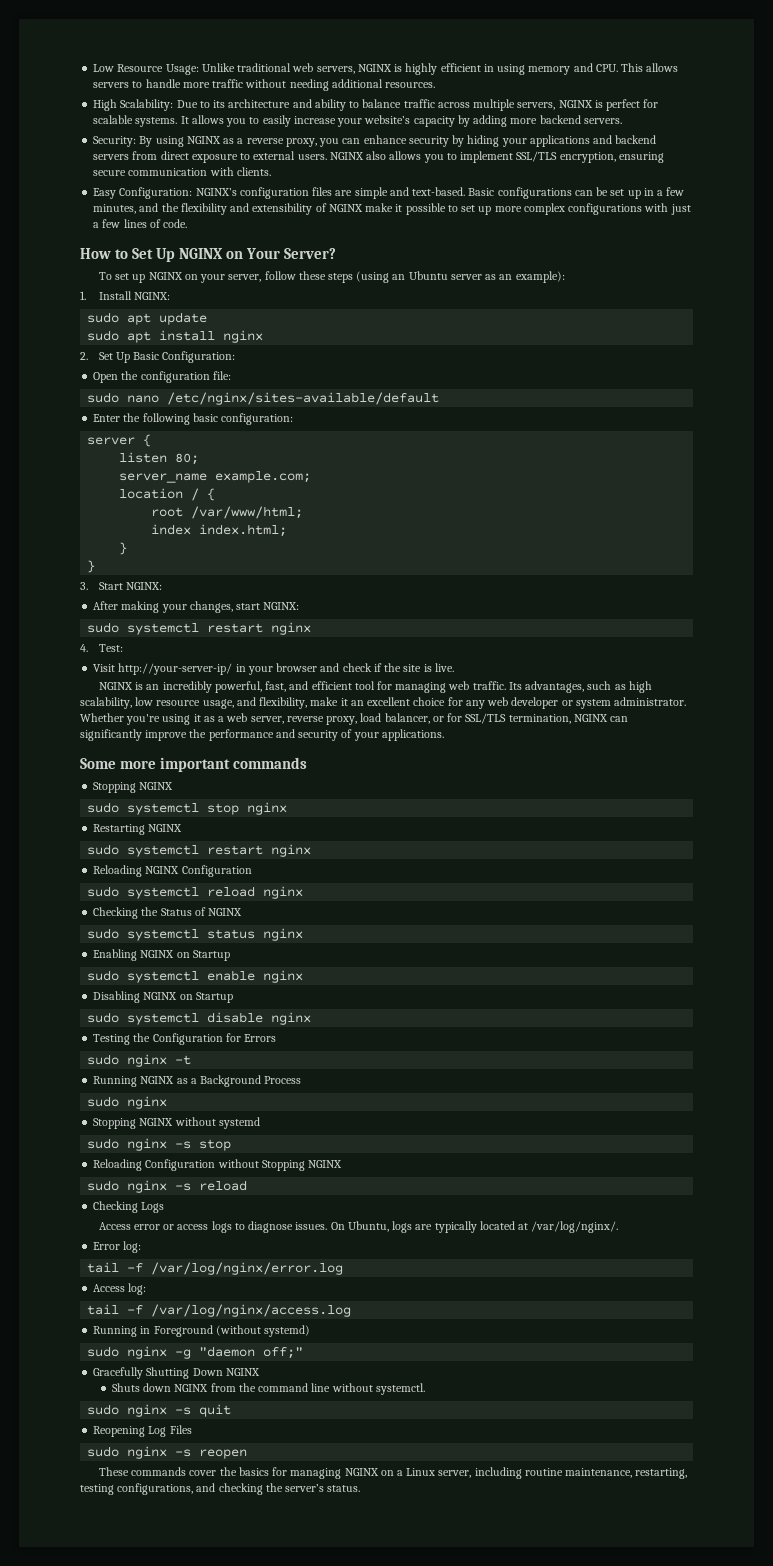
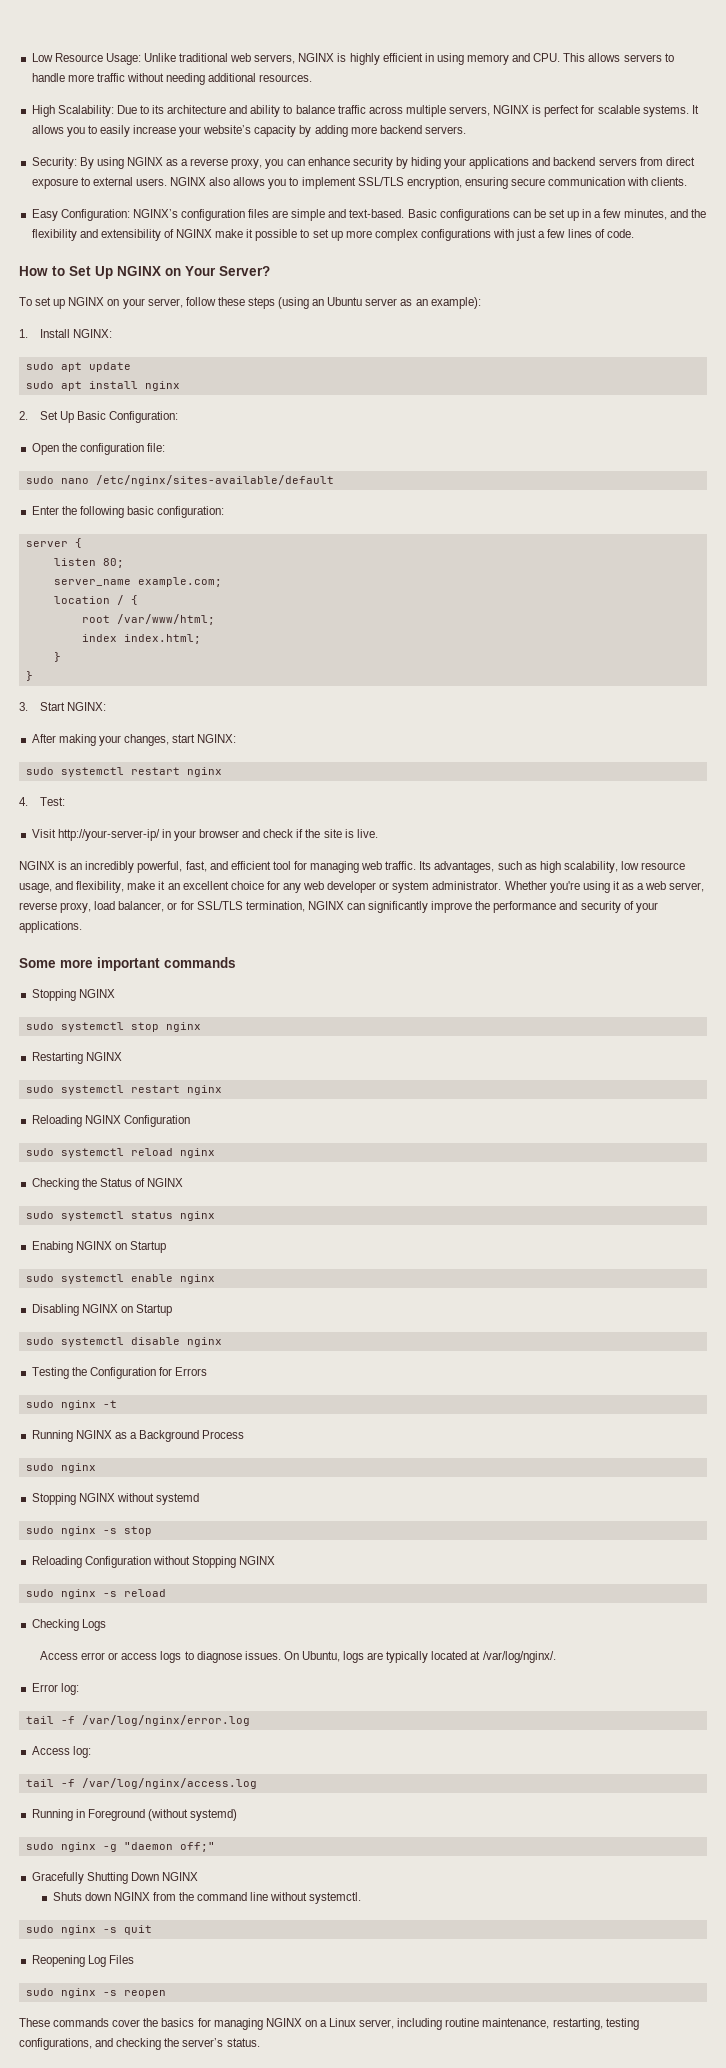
[93,949,138,961] Enabling -> [31,1241,73,1253] Enabing

